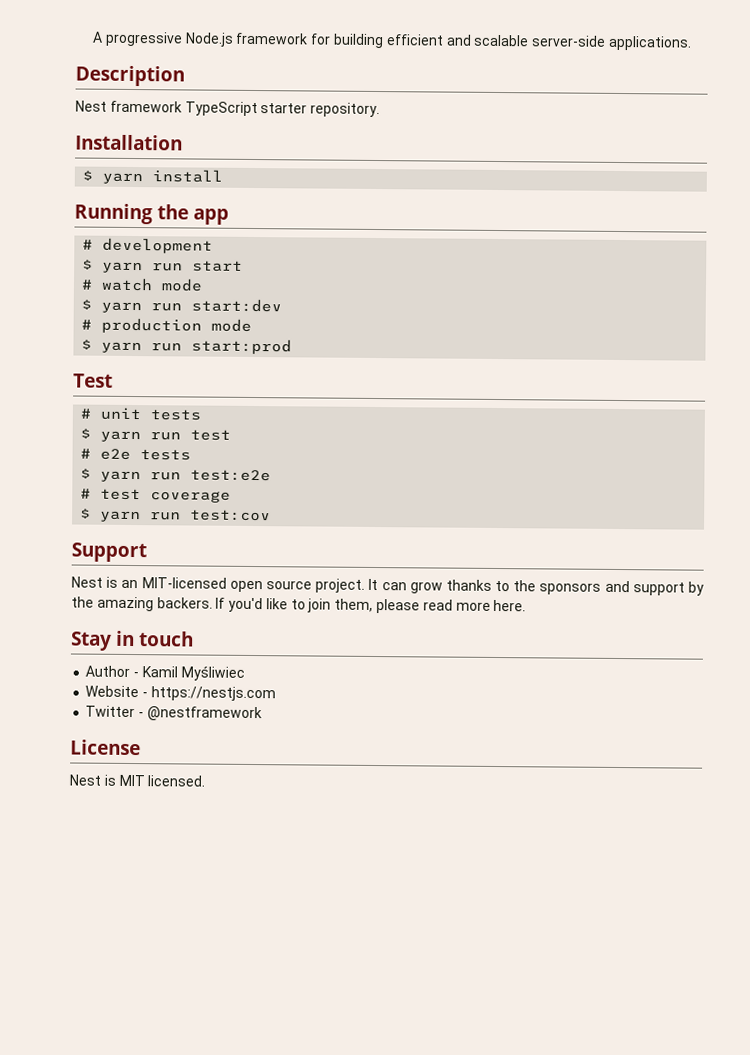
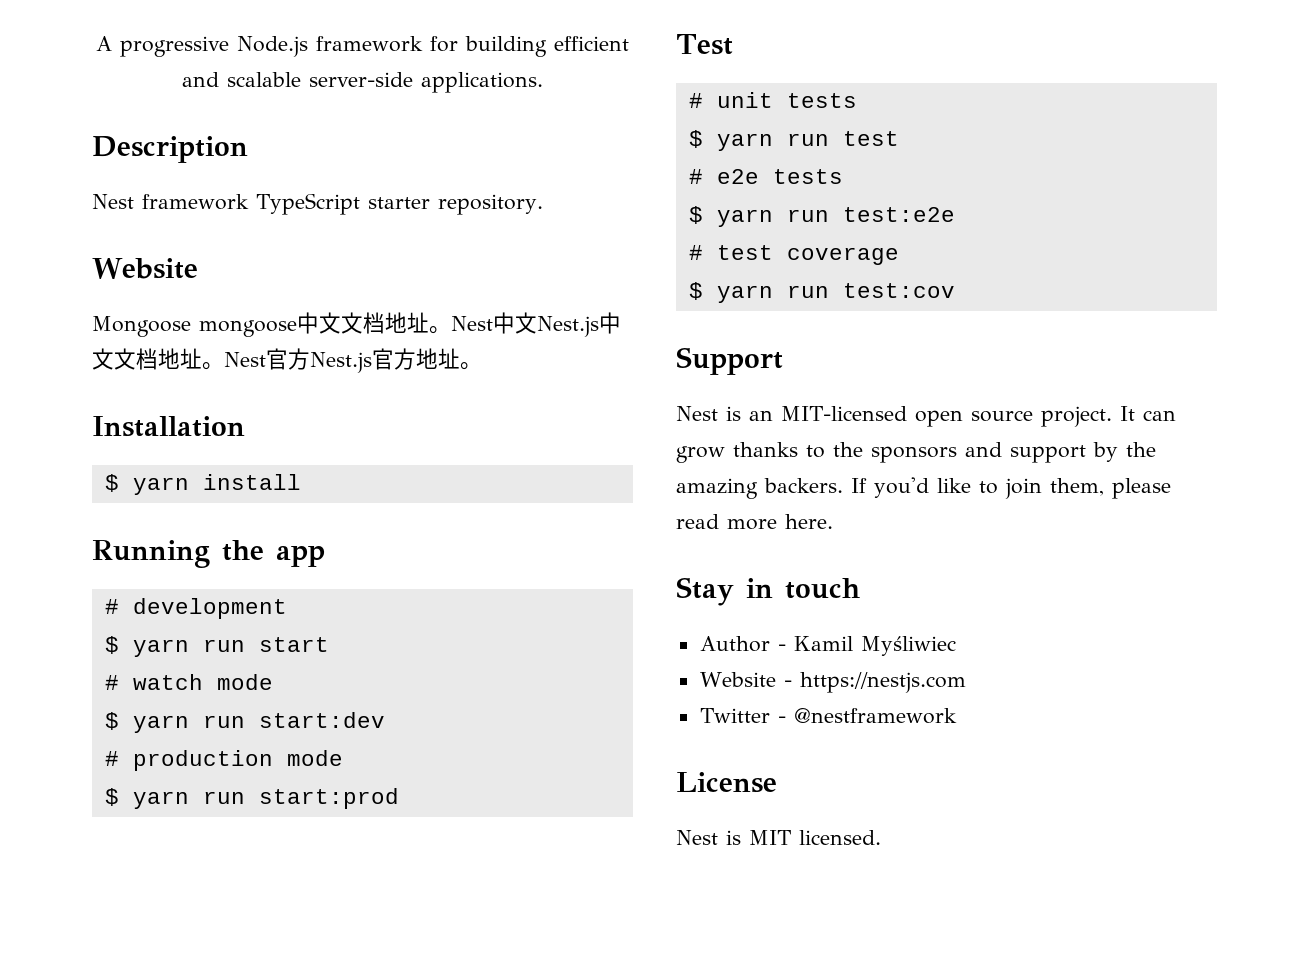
(381, 110) none -> [92,258,198,279] [92,312,621,337] [92,348,482,373] // Website // Mongoose mongoose中文文档地址。Nest中文Nest.js中文文档地址。Nest官方Nest.js官方地址。

